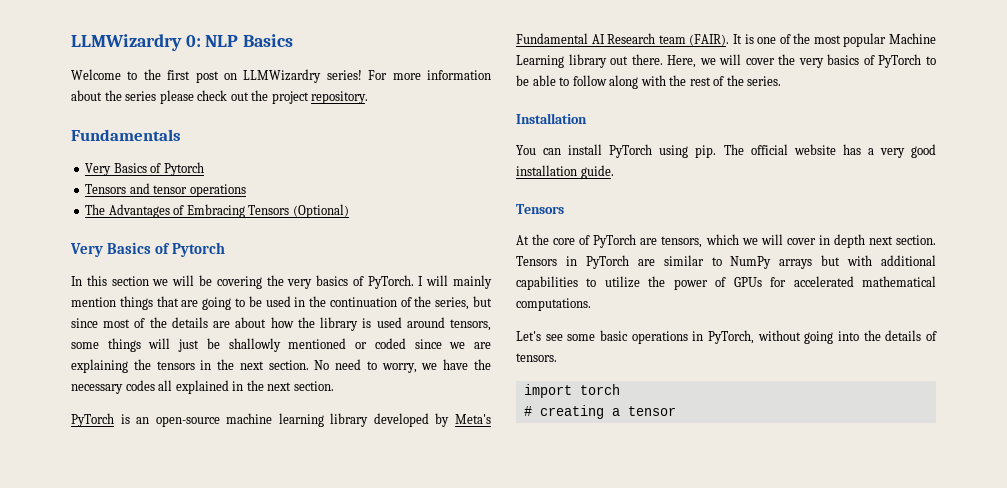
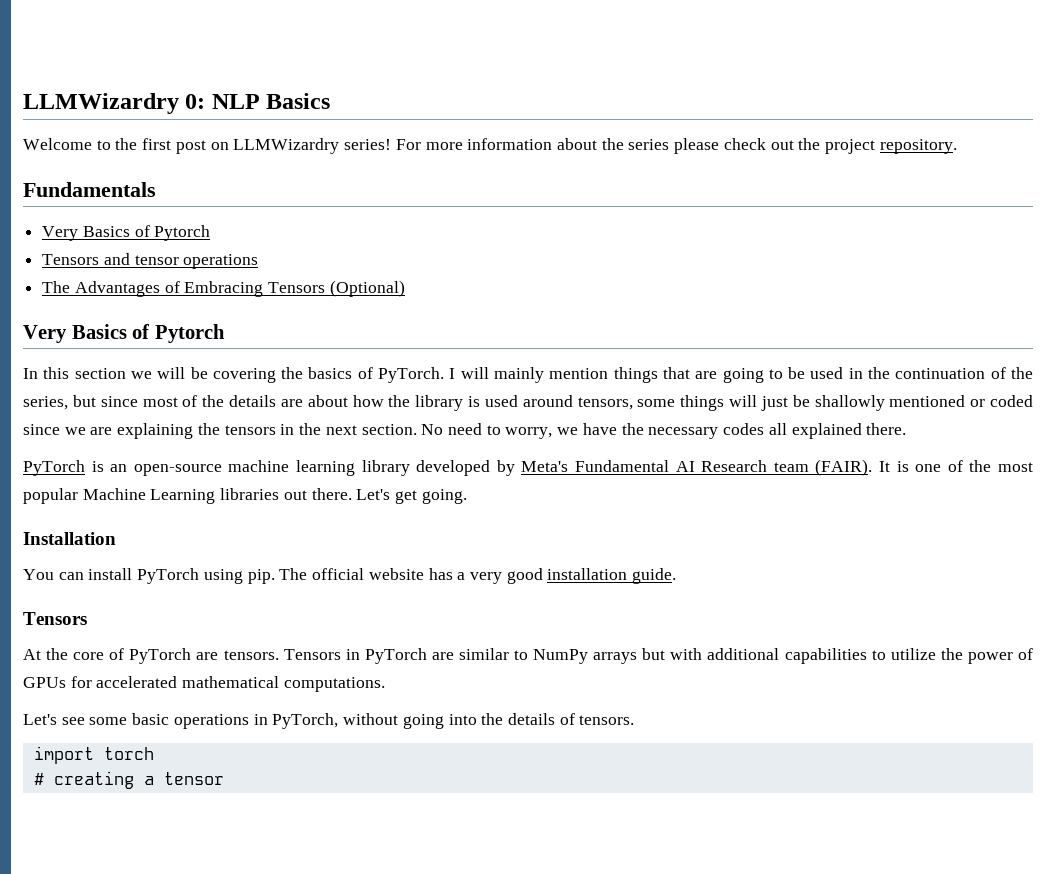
[287,279,313,289] very -> (304, 373) none
[232,380,334,391] in the next section. -> [866,423,907,435] there.
[568,54,607,68] library -> [220,488,280,500] libraries
[667,54,937,68] [516,75,782,89] Here, we will cover the very basics of PyTorch to be able to follow along with the rest of the series. -> [356,489,467,504] Let's get going.
[661,234,936,248] tensors, which we will cover in depth next section. -> [223,650,279,660] tensors.

